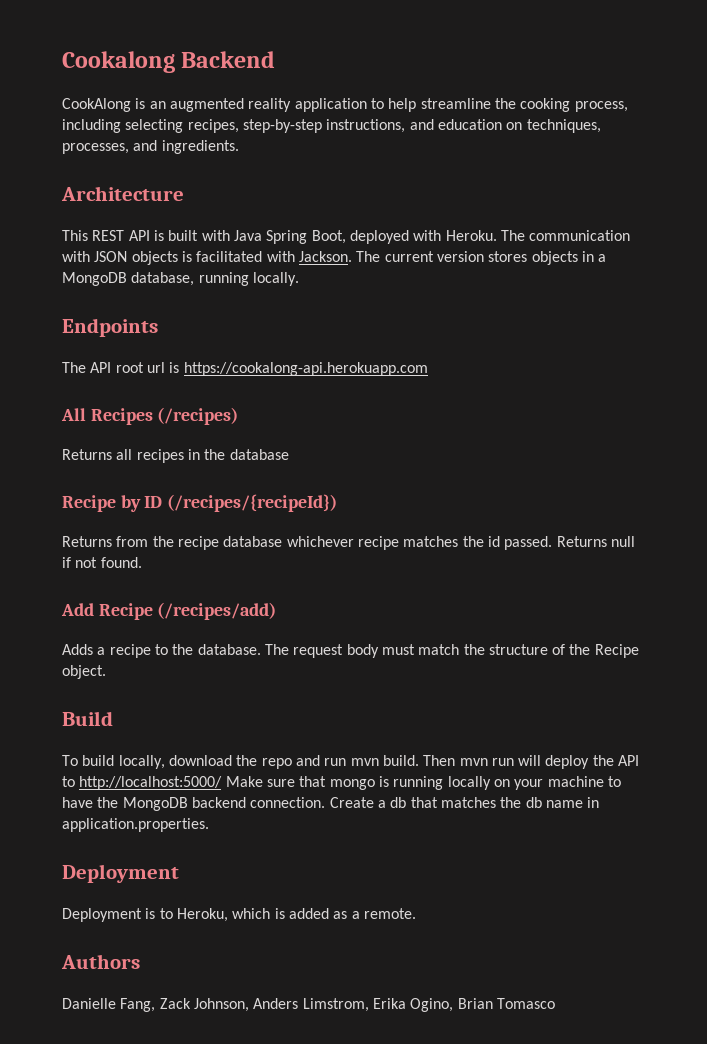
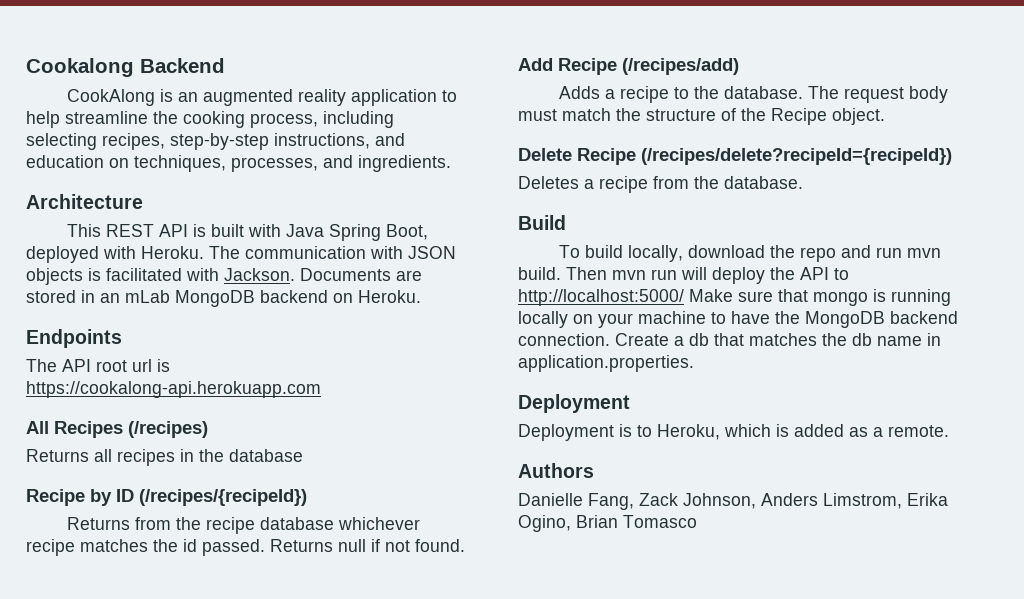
[356,251,607,265] [62,272,299,286] The current version stores objects in a MongoDB database, running locally. -> [300,268,422,281] [26,290,421,307] Documents are stored in an mLab MongoDB backend on Heroku.
(106, 672) none -> [518,148,952,165] [518,176,803,193] // Delete Recipe (/recipes/delete?recipeId={recipeId}) // Deletes a recipe from the database.

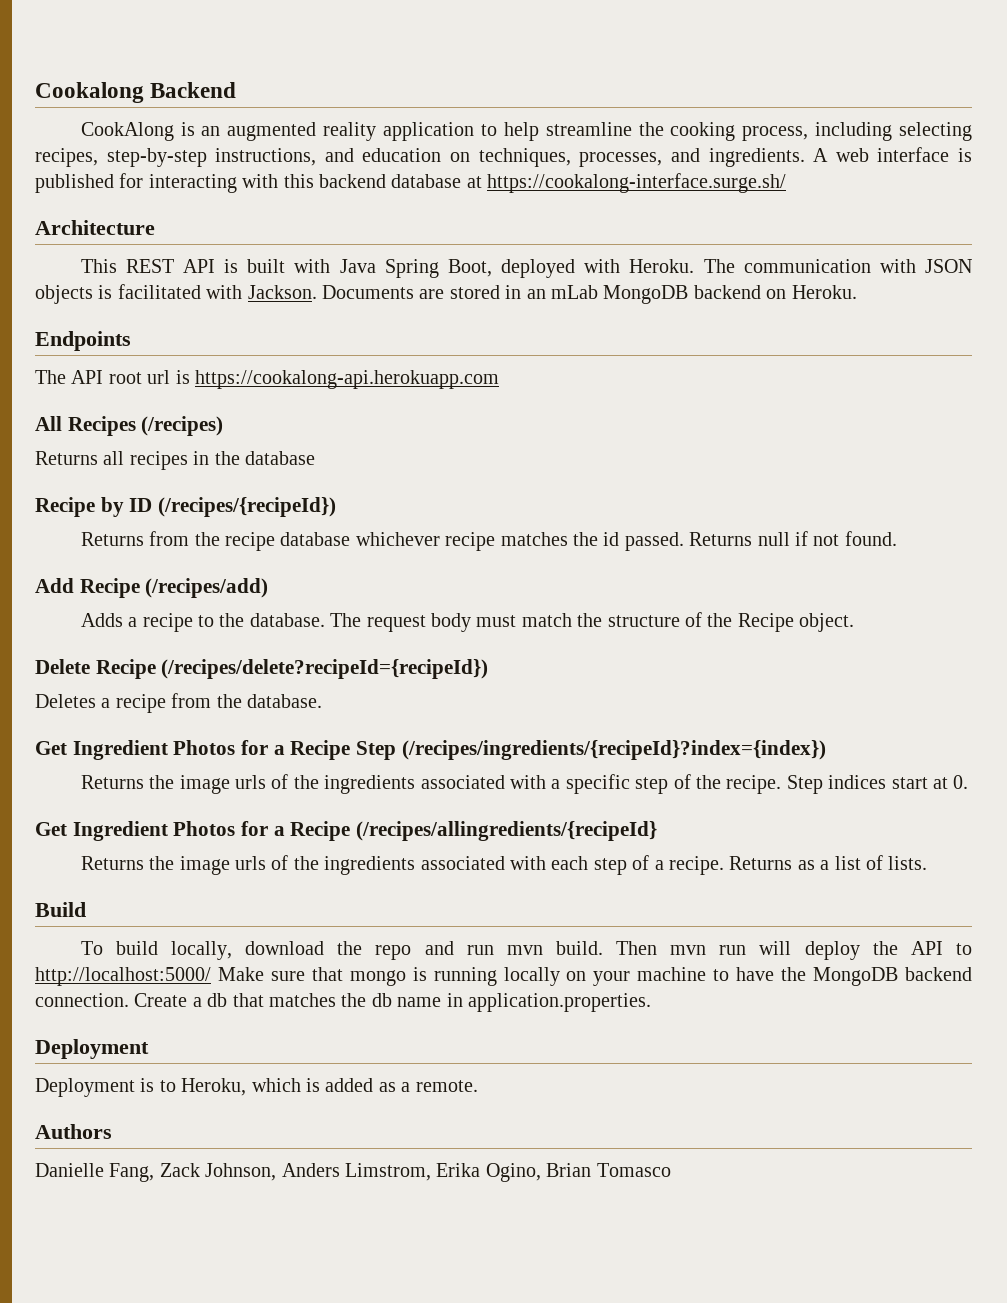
(451, 163) none -> [813,147,973,162] [35,173,787,193] A web interface is published for interacting with this backend database at https://cookalong-interface.surge.sh/
(803, 182) none -> [35,740,826,760] [80,774,969,794] [35,821,658,841] [80,855,928,875] // Get Ingredient Photos for a Recipe Step (/recipes/ingredients/{recipeId}?index={index}) // Returns the image urls of the ingredients associated with a specific step of the recipe. Step indices start at 0. // Get Ingredient Photos for a Recipe (/recipes/allingredients/{recipeId} // Returns the image urls of the ingredients associated with each step of a recipe. Returns as a list of lists.

